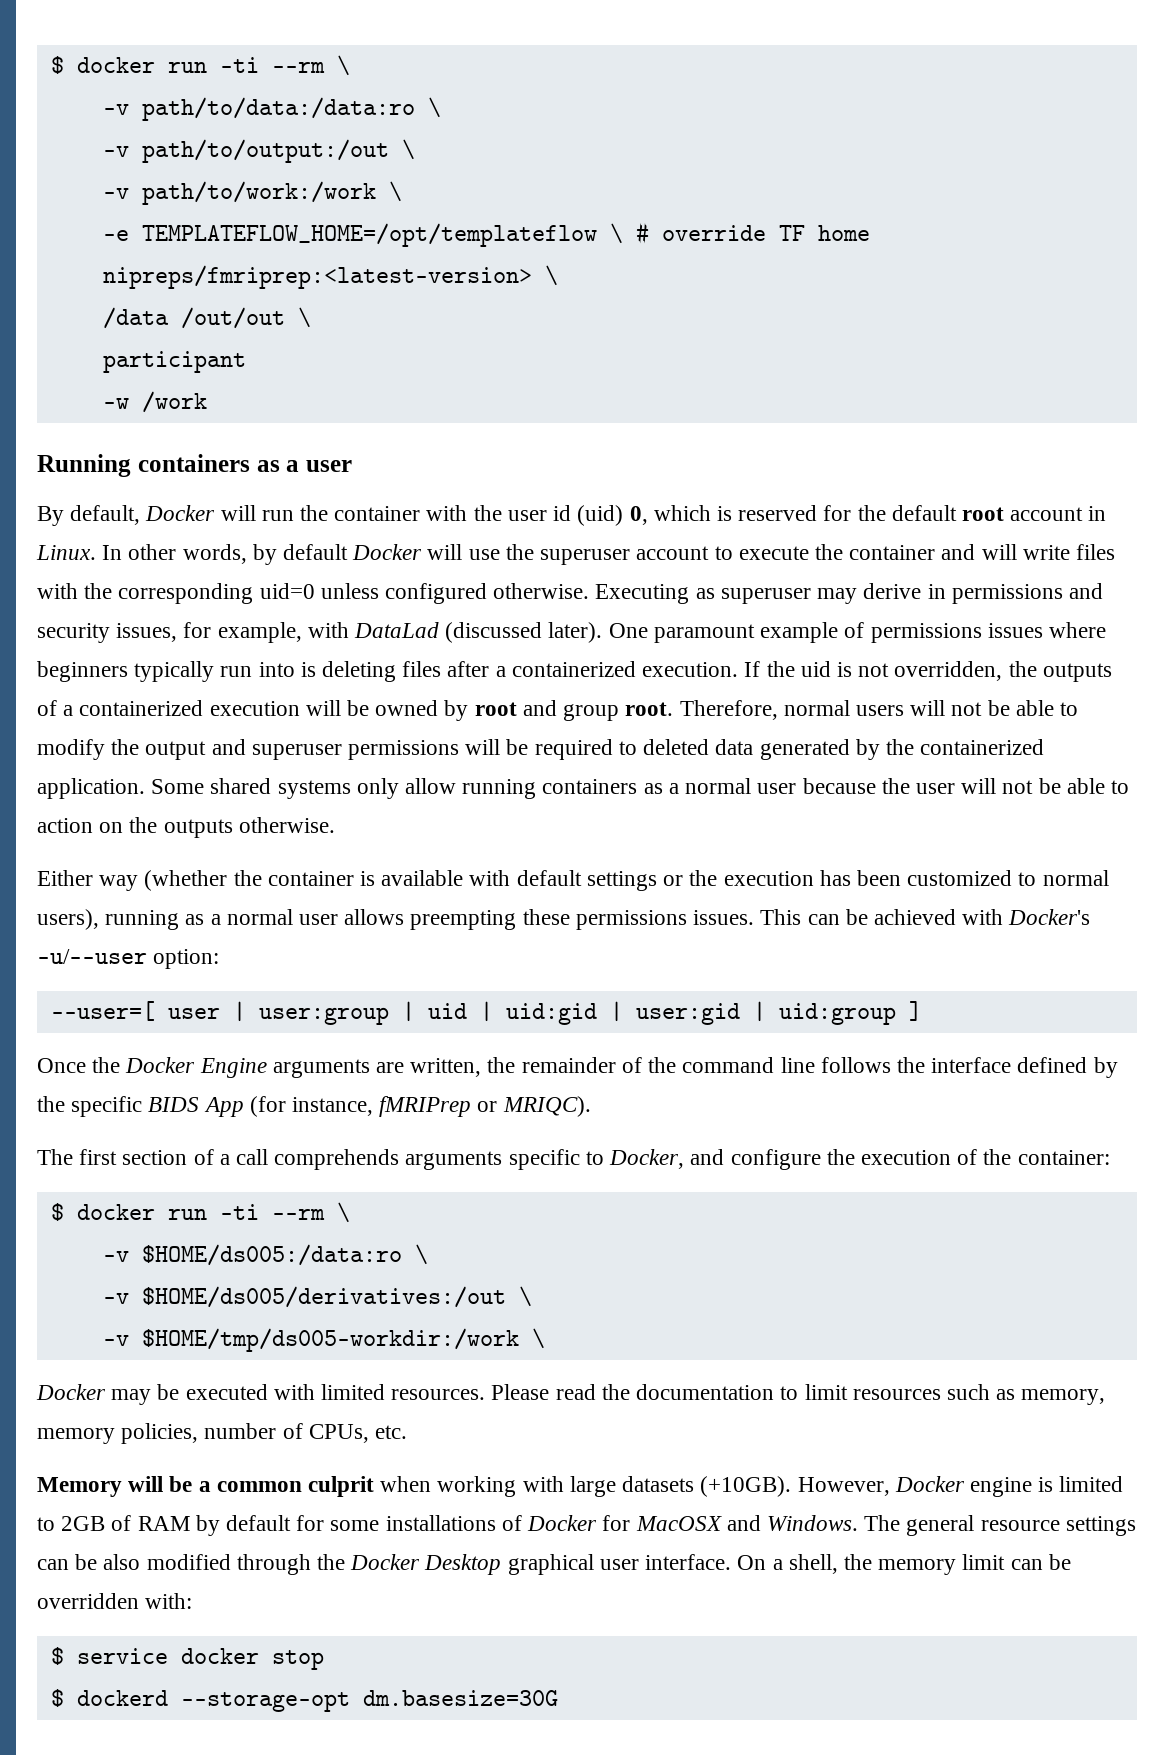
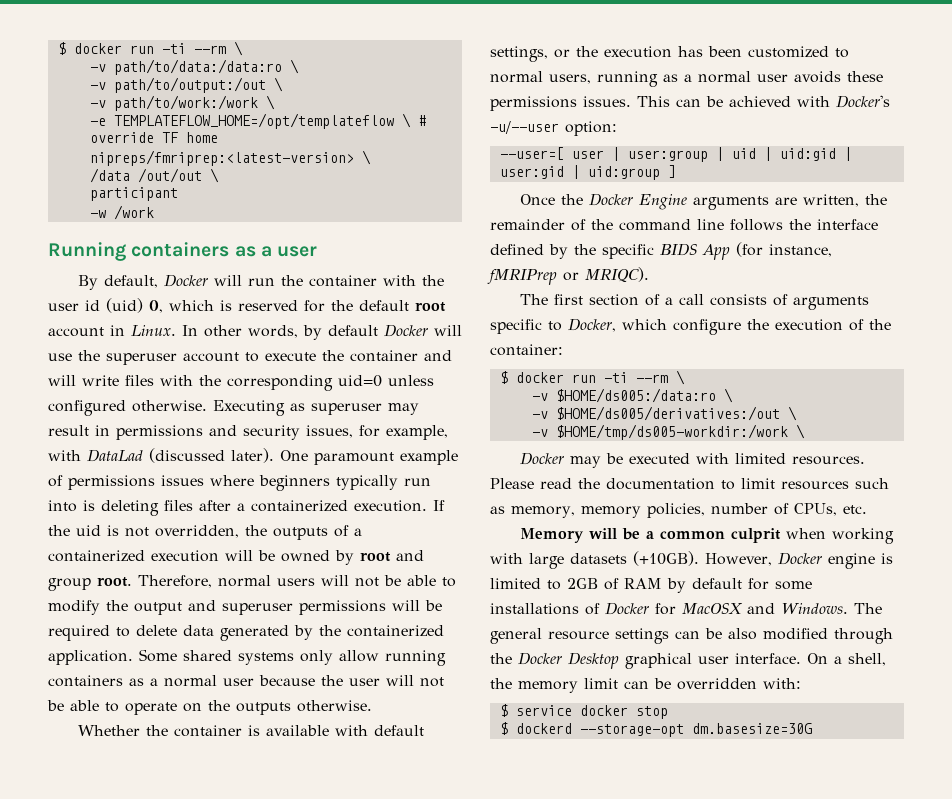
[863,583,922,599] derive -> [48,425,89,436] result
[643,739,710,755] deleted -> [136,625,177,636] delete
[37,818,93,833] action -> [125,702,177,715] operate
[37,870,228,891] Either way (whether -> [77,725,140,736] Whether
[586,871,657,891] settings -> [490,46,548,62] settings,
[37,909,99,930] users), -> [549,74,591,84] users,
[344,909,517,930] allows preempting -> [794,71,841,83] avoids
[274,1149,400,1170] comprehends -> [709,294,788,306] consists of
[690,1149,725,1165] and -> [622,319,667,330] which

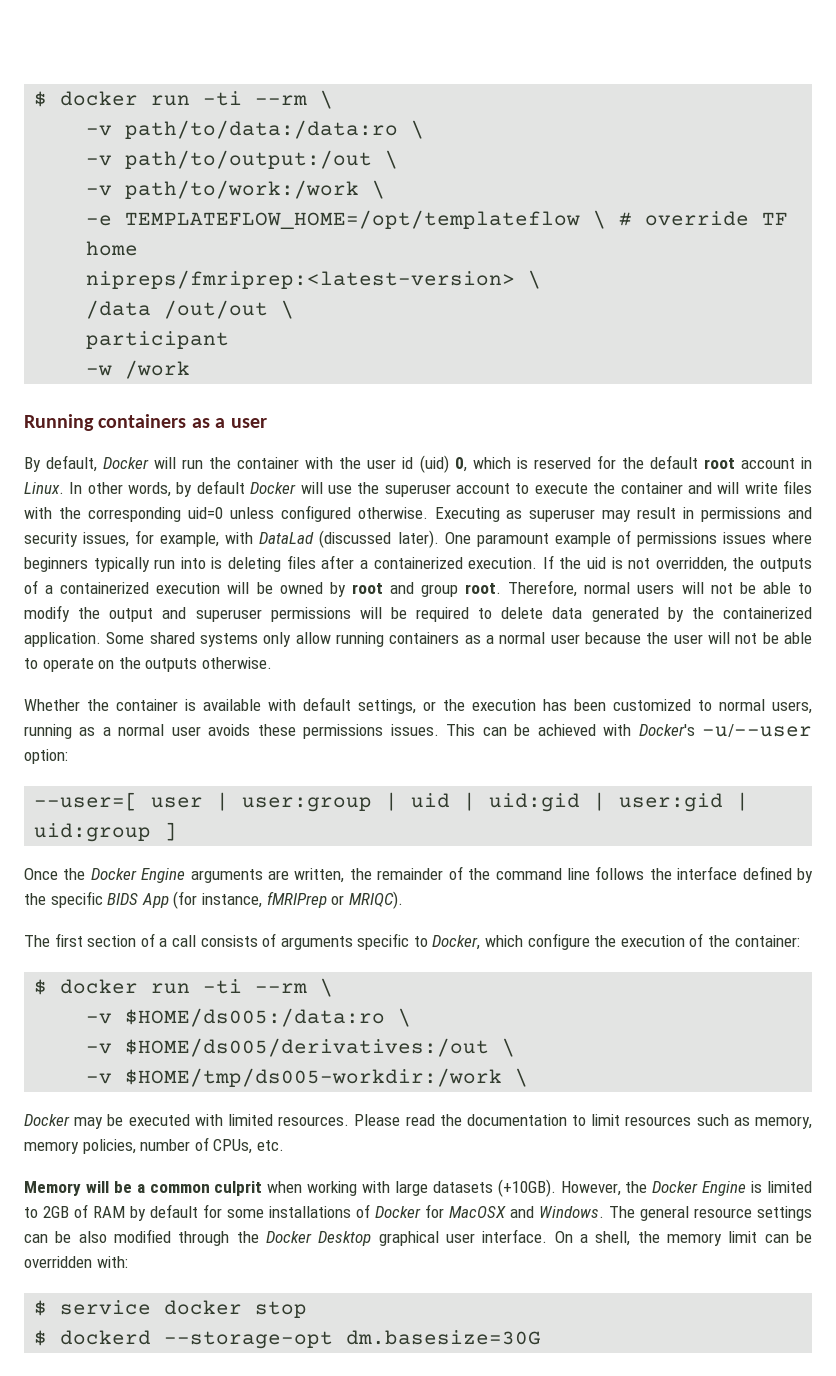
[778,552,875,569] Docker engine -> [625,1181,747,1196] the Docker Engine

